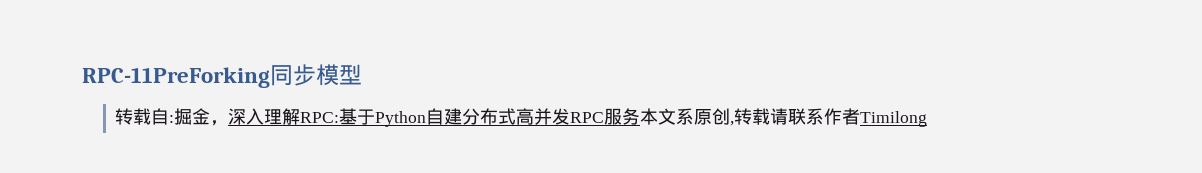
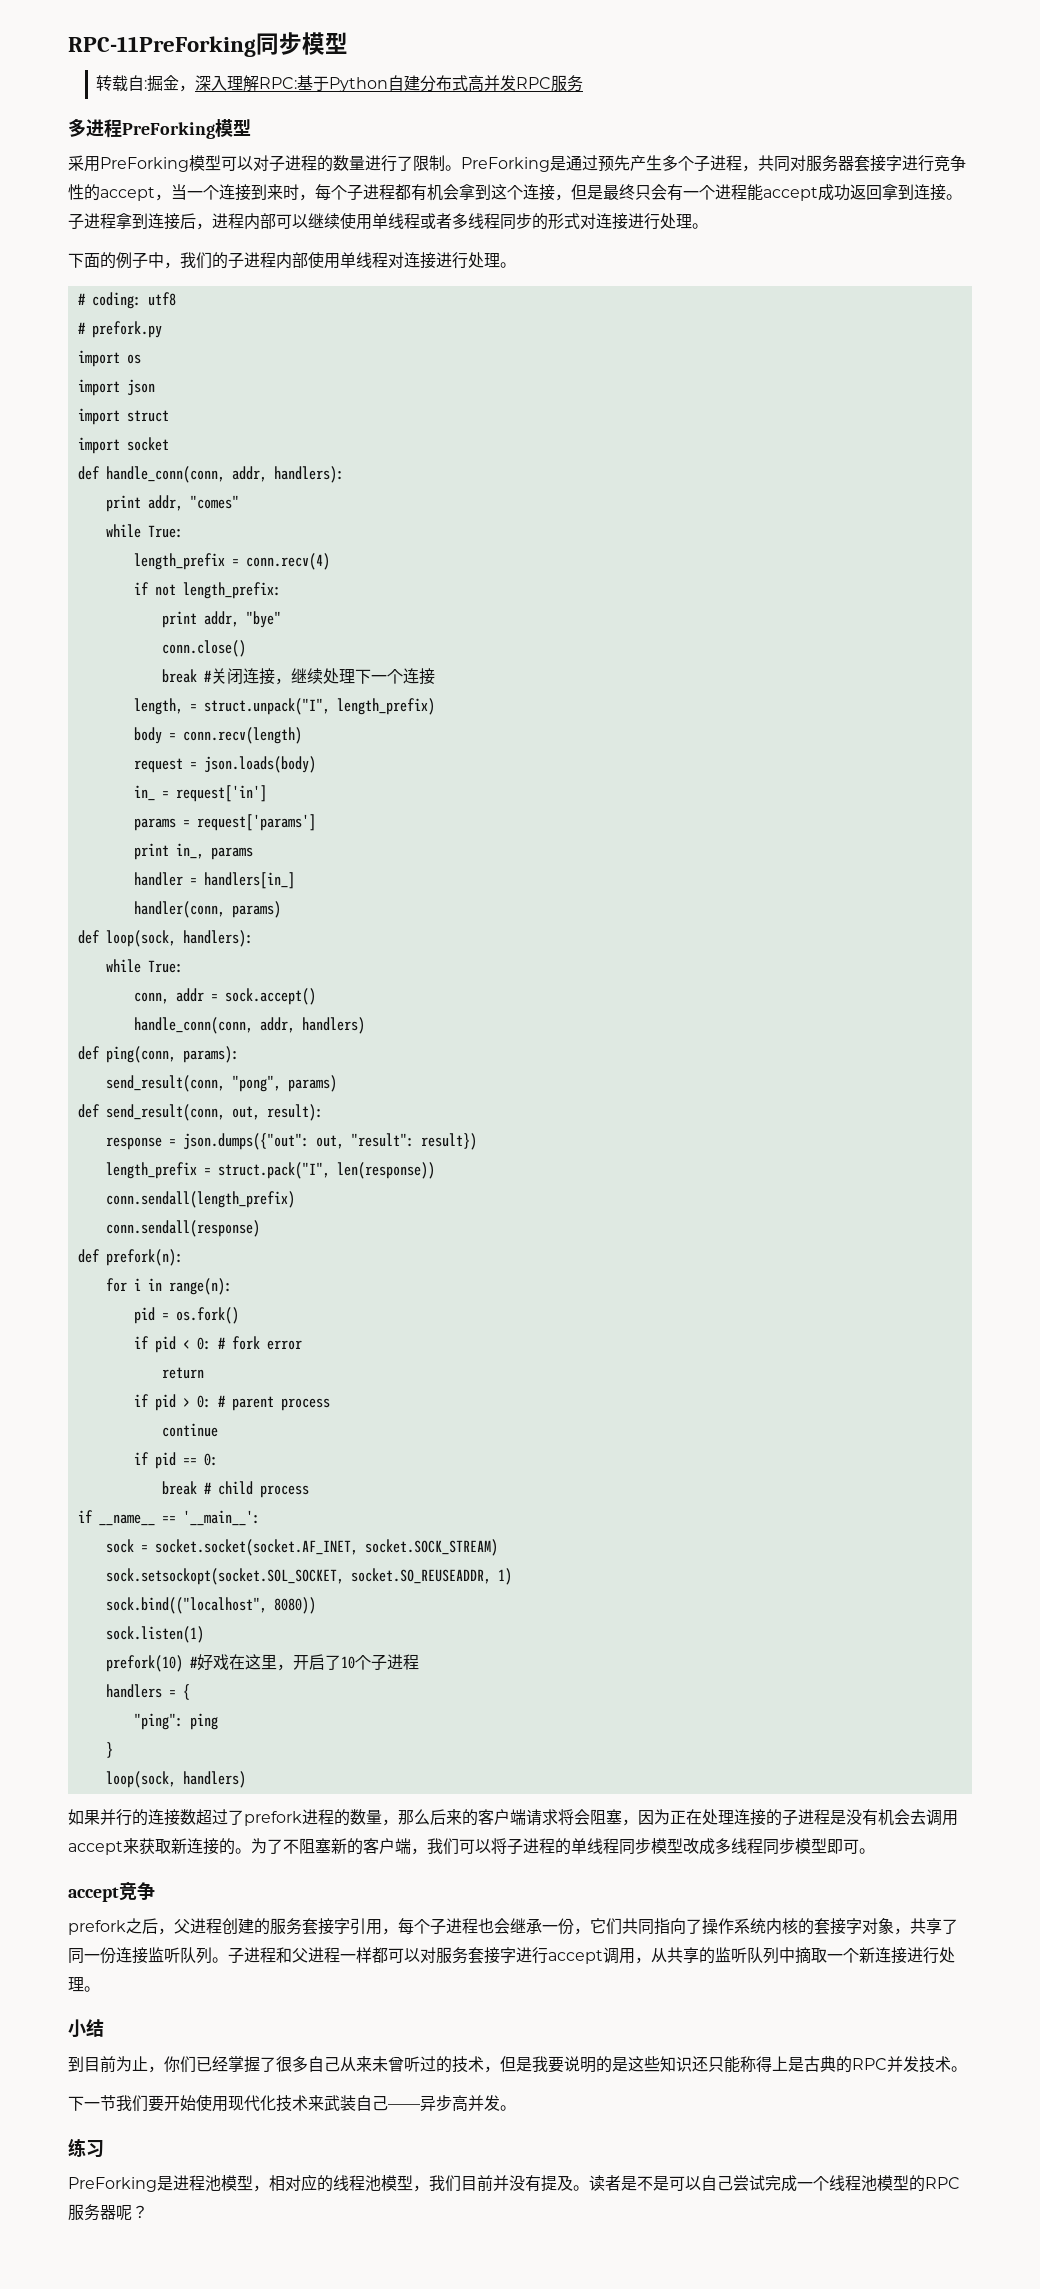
[640,108,928,127] 本文系原创,转载请联系作者Timilong -> [68,118,251,139] [68,155,966,172] [68,184,962,201] [68,213,708,230] [68,252,516,269] [77,292,176,309] [77,321,162,338] [77,350,141,367] [77,379,155,396] [77,408,169,425] [77,437,169,454] [77,466,344,483] [105,495,239,512] [105,524,183,538] [133,553,330,570] [133,582,281,599] [161,611,281,628] [161,640,246,657] [161,668,435,685] [133,698,435,715] [133,727,302,744] [133,756,316,773] [133,785,267,802] [133,814,316,831] [133,843,253,860] [133,872,295,889] [133,901,281,918] [77,930,253,947] [105,959,183,973] [133,988,316,1005] [133,1017,365,1034] [77,1046,239,1063] [105,1075,337,1092] [77,1104,323,1121] [105,1133,477,1150] [105,1162,435,1179] [105,1191,295,1208] [105,1220,260,1237] [77,1249,183,1266] [105,1278,232,1295] [133,1307,239,1324] [133,1336,302,1353] [161,1367,204,1379] [133,1394,330,1411] [161,1423,218,1437] [133,1452,218,1469] [161,1481,309,1498] [77,1510,260,1526] [105,1539,498,1556] [105,1568,512,1585] [105,1597,316,1614] [105,1626,204,1643] [105,1654,419,1672] [105,1684,190,1700] [133,1713,218,1730] [105,1742,113,1758] [105,1771,246,1788] [68,1809,958,1826] [68,1838,875,1855] [68,1881,155,1902] [68,1918,958,1935] [68,1947,955,1964] [68,1977,100,1992] [68,2019,104,2038] [68,2056,967,2073] [68,2095,516,2112] [68,2138,104,2158] [68,2174,960,2192] [68,2204,148,2221] // 多进程PreForking模型 // 采用PreForking模型可以对子进程的数量进行了限制。PreForking是通过预先产生多个子进程，共同对服务器套接字进行竞争性的accept，当一个连接到来时，每个子进程都有机会拿到这个连接，但是最终只会有一个进程能accept成功返回拿到连接。子进程拿到连接后，进程内部可以继续使用单线程或者多线程同步的形式对连接进行处理。 // 下面的例子中，我们的子进程内部使用单线程对连接进行处理。 // # coding: utf8 // # prefork.py // import os // import json // import struct // import socket // def handle_conn(conn, addr, handlers): // print addr, "comes" // while True: // length_prefix = conn.recv(4) // if not length_prefix: // print addr, "bye" // conn.close() // break #关闭连接，继续处理下一个连接 // length, = struct.unpack("I", length_prefix) // body = conn.recv(length) // request = json.loads(body) // in_ = request['in'] // params = request['params'] // print in_, params // handler = handlers[in_] // handler(conn, params) // def loop(sock, handlers): // while True: // conn, addr = sock.accept() // handle_conn(conn, addr, handlers) // def ping(conn, params): // send_result(conn, "pong", params) // def send_result(conn, out, result): // response = json.dumps({"out": out, "result": result}) // length_prefix = struct.pack("I", len(response)) // conn.sendall(length_prefix) // conn.sendall(response) // def prefork(n): // for i in range(n): // pid = os.fork() // if pid < 0: # fork error // return // if pid > 0: # parent process // continue // if pid == 0: // break # child process // if __name__ == '__main__': // sock = socket.socket(socket.AF_INET, socket.SOCK_STREAM) // sock.setsockopt(socket.SOL_SOCKET, socket.SO_REUSEADDR, 1) // sock.bind(("localhost", 8080)) // sock.listen(1) // prefork(10) #好戏在这里，开启了10个子进程 // handlers = { // "ping": ping // } // loop(sock, handlers) // 如果并行的连接数超过了prefork进程的数量，那么后来的客户端请求将会阻塞，因为正在处理连接的子进程是没有机会去调用accept来获取新连接的。为了不阻塞新的客户端，我们可以将子进程的单线程同步模型改成多线程同步模型即可。 // accept竞争 // prefork之后，父进程创建的服务套接字引用，每个子进程也会继承一份，它们共同指向了操作系统内核的套接字对象，共享了同一份连接监听队列。子进程和父进程一样都可以对服务套接字进行accept调用，从共享的监听队列中摘取一个新连接进行处理。 // 小结 // 到目前为止，你们已经掌握了很多自己从来未曾听过的技术，但是我要说明的是这些知识还只能称得上是古典的RPC并发技术。 // 下一节我们要开始使用现代化技术来武装自己——异步高并发。 // 练习 // PreForking是进程池模型，相对应的线程池模型，我们目前并没有提及。读者是不是可以自己尝试完成一个线程池模型的RPC服务器呢？

